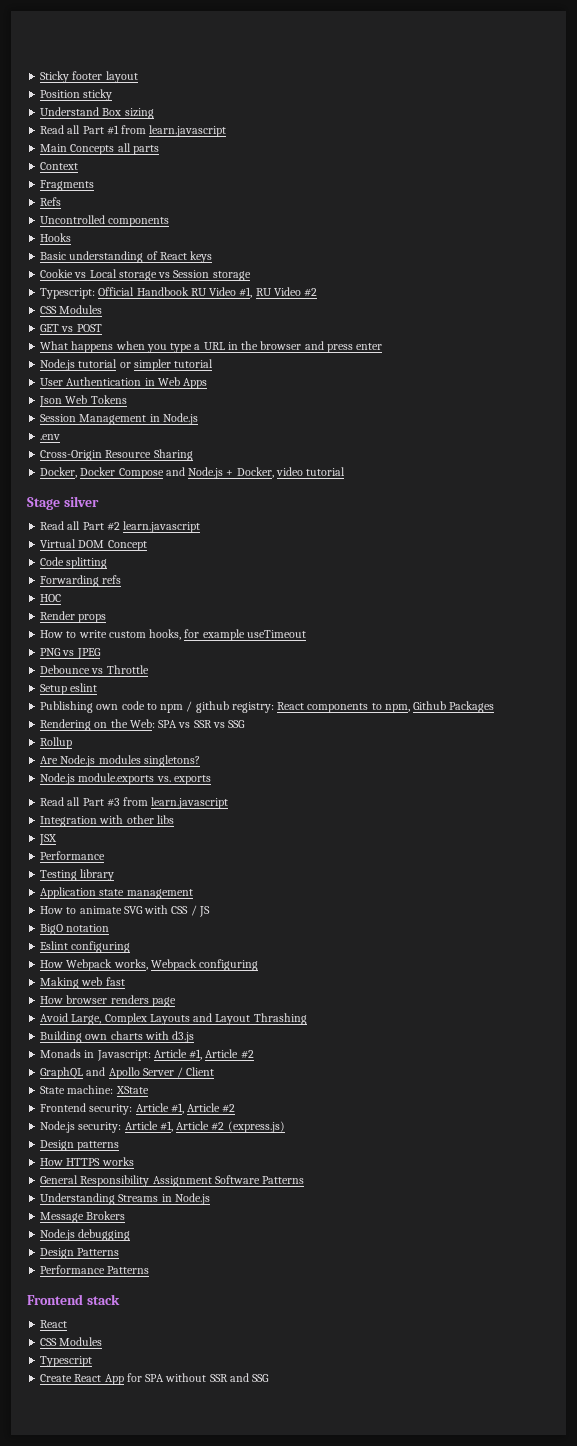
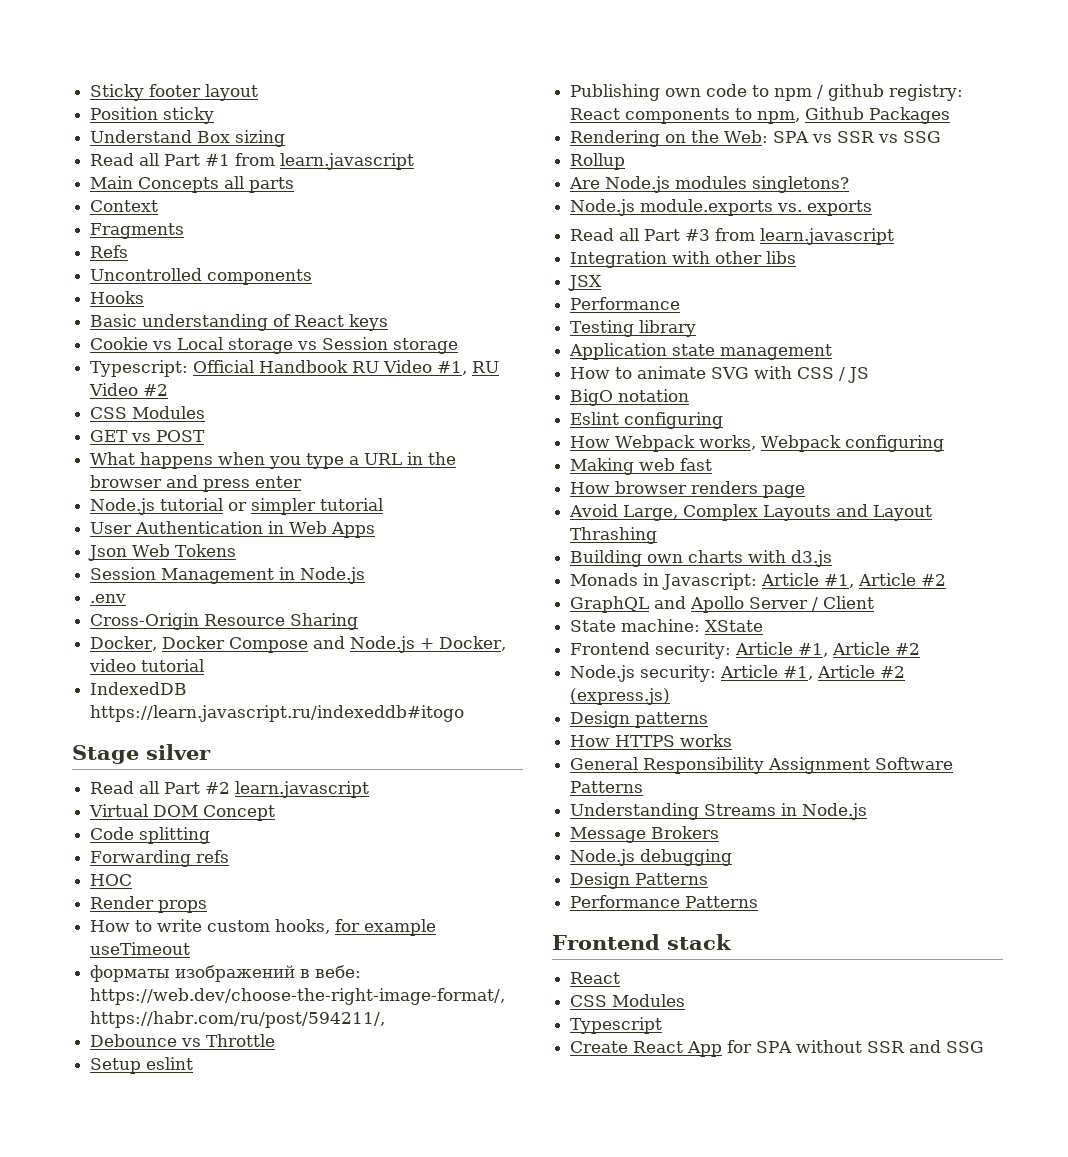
(346, 471) none -> [90,682,188,695] [90,705,465,722] // IndexedDB https://learn.javascript.ru/indexeddb#itogo
[40,648,101,659] PNG vs JPEG -> [90,965,362,982] [90,988,506,1005] [90,1011,386,1028] форматы изображений в вебе: https://web.dev/choose-the-right-image-format/, https://habr.com/ru/post/594211/,

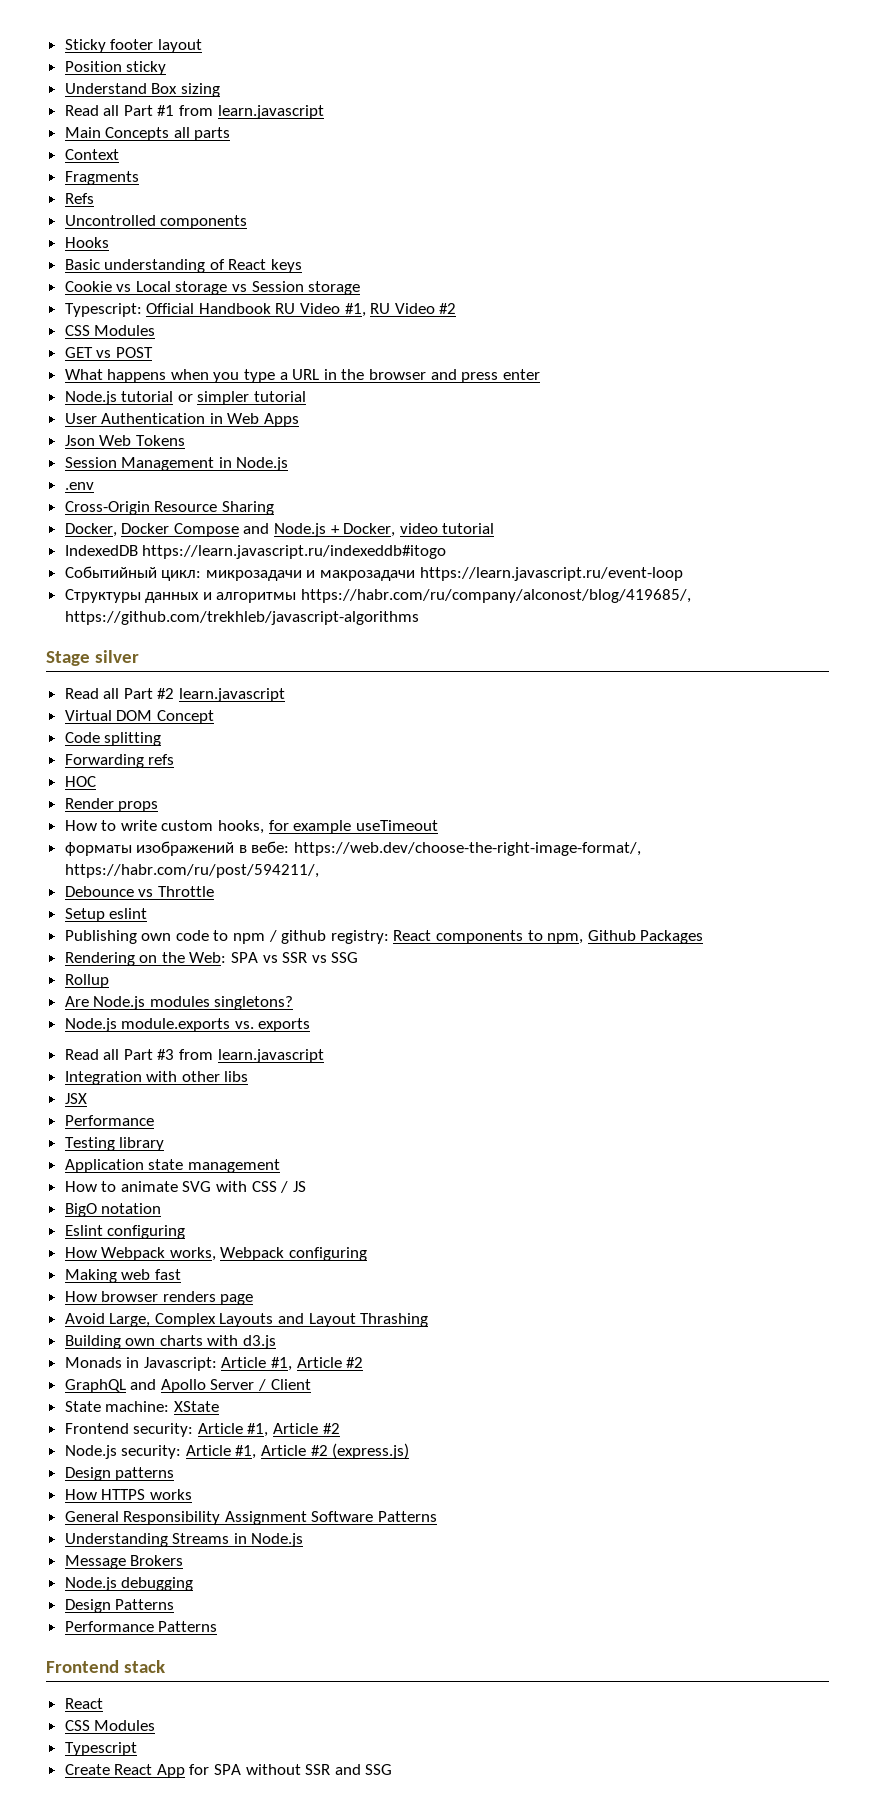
(465, 713) none -> [64,566,683,581] [64,589,692,603] [64,611,419,625] // Событийный цикл: микрозадачи и макрозадачи https://learn.javascript.ru/event-loop // Структуры данных и алгоритмы https://habr.com/ru/company/alconost/blog/419685/, https://github.com/trekhleb/javascript-algorithms

